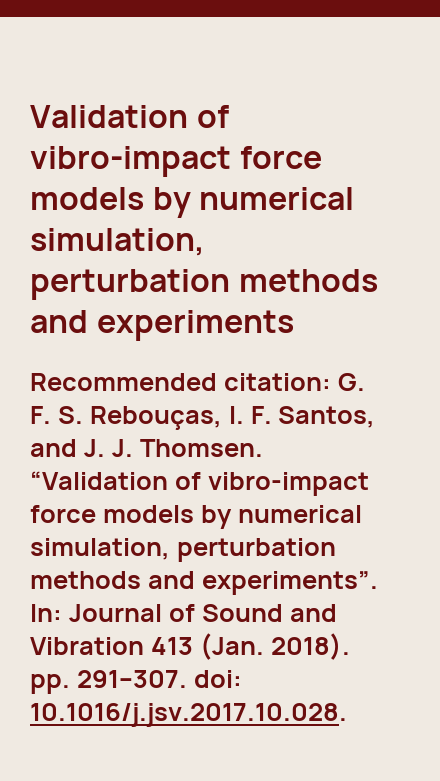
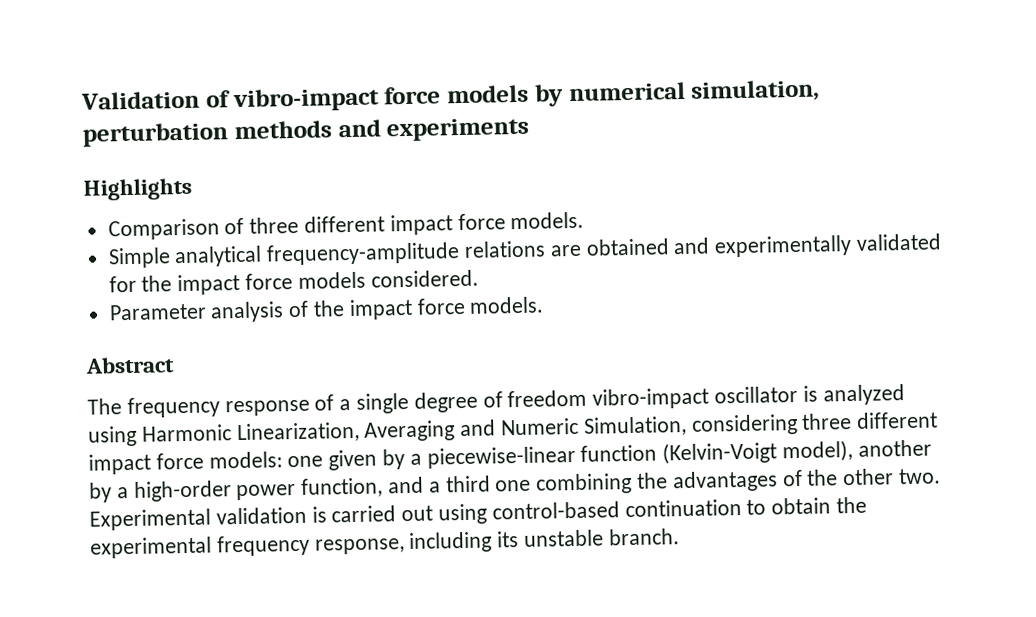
[30,373,365,391] [30,406,376,430] [30,439,263,457] [30,471,369,496] [30,505,362,529] [30,538,336,562] [30,571,378,595] [30,604,337,622] [30,633,350,660] [30,670,242,694] [30,703,347,727] Recommended citation: G. F. S. Rebouças, I. F. Santos, and J. J. Thomsen. “Validation of vibro-impact force models by numerical simulation, perturbation methods and experiments”. In: Journal of Sound and Vibration 413 (Jan. 2018). pp. 291–307. doi: 10.1016/j.jsv.2017.10.028. -> [83,177,192,201] [107,211,585,241] [107,233,943,269] [108,269,479,296] [108,296,545,323] [85,356,175,374] [87,384,905,419] [88,411,939,447] [88,439,932,475] [89,468,942,503] [89,496,868,531] [90,528,680,559] Highlights // Comparison of three different impact force models. // Simple analytical frequency-amplitude relations are obtained and experimentally validated for the impact force models considered. // Parameter analysis of the impact force models. // Abstract // The frequency response of a single degree of freedom vibro-impact oscillator is analyzed using Harmonic Linearization, Averaging and Numeric Simulation, considering three different impact force models: one given by a piecewise-linear function (Kelvin-Voigt model), another by a high-order power function, and a third one combining the advantages of the other two. Experimental validation is carried out using control-based continuation to obtain the experimental frequency response, including its unstable branch.

